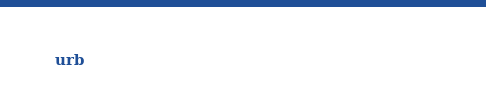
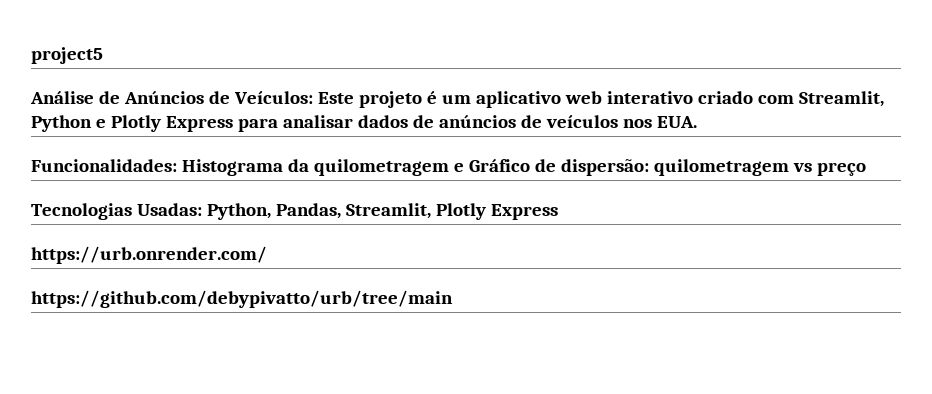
[55,54,84,65] urb -> [31,47,103,64] [30,91,884,108] [31,115,697,132] [31,159,866,176] [31,203,558,220] [31,246,267,264] [31,290,453,308] project5 // Análise de Anúncios de Veículos: Este projeto é um aplicativo web interativo criado com Streamlit, Python e Plotly Express para analisar dados de anúncios de veículos nos EUA. // Funcionalidades: Histograma da quilometragem e Gráfico de dispersão: quilometragem vs preço // Tecnologias Usadas: Python, Pandas, Streamlit, Plotly Express // https://urb.onrender.com/ // https://github.com/debypivatto/urb/tree/main

